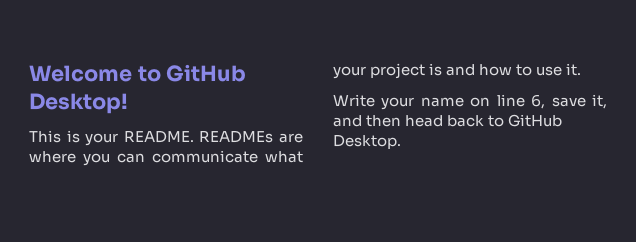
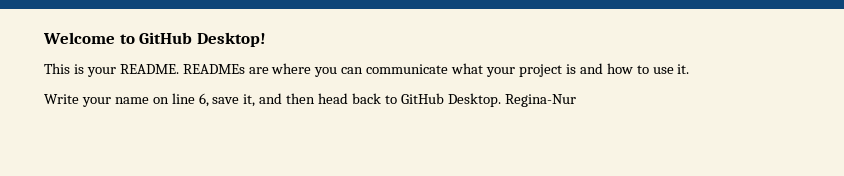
(401, 142) none -> [504,94,576,107] Regina-Nur

